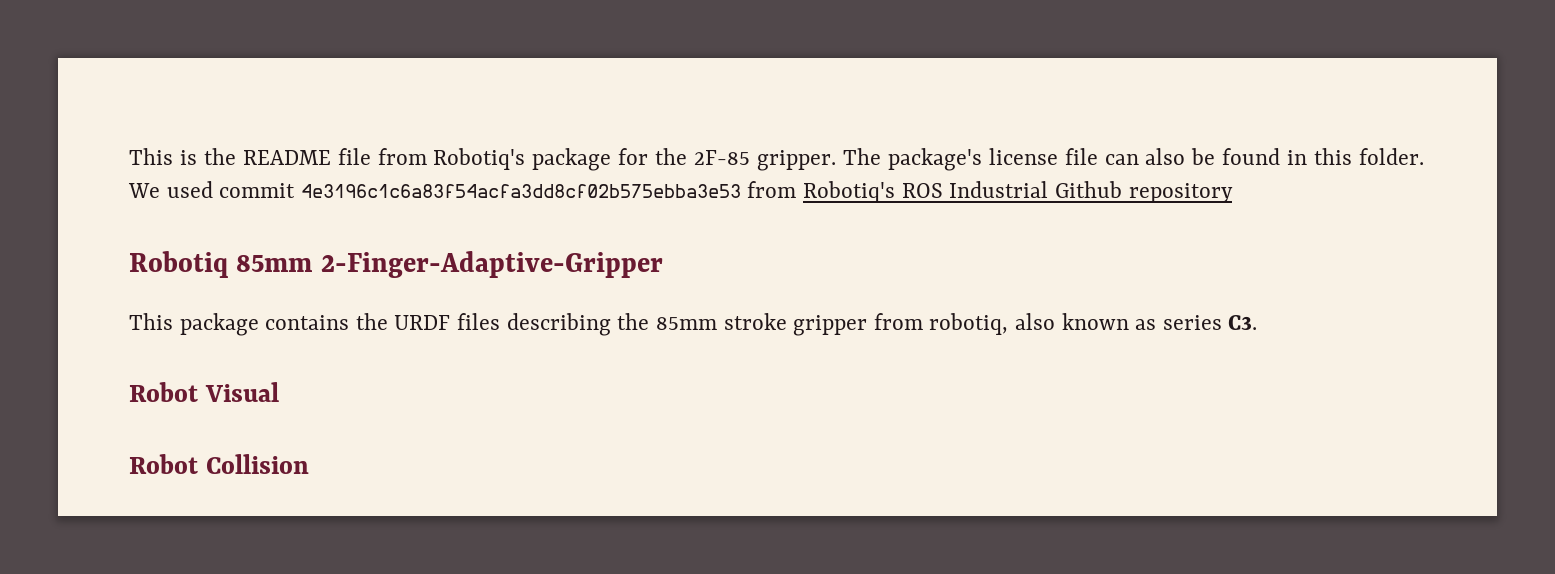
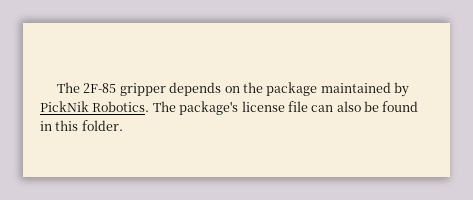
[129,148,836,171] This is the README file from Robotiq's package for the 2F-85 gripper. -> [57,82,410,97] [40,101,150,112] The 2F-85 gripper depends on the package maintained by PickNik Robotics.
[128,181,1233,203] [129,251,663,278] [129,313,1258,336] [129,382,279,402] [129,454,309,474] We used commit 4e3196c1c6a83f54acfa3dd8cf02b575ebba3e53 from Robotiq's ROS Industrial Github repository // Robotiq 85mm 2-Finger-Adaptive-Gripper // This package contains the URDF files describing the 85mm stroke gripper from robotiq, also known as series C3. // Robot Visual // Robot Collision -> (123, 125) none

